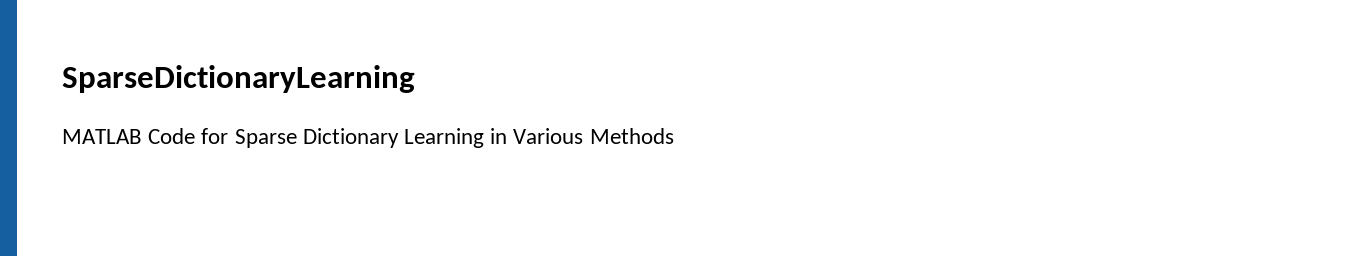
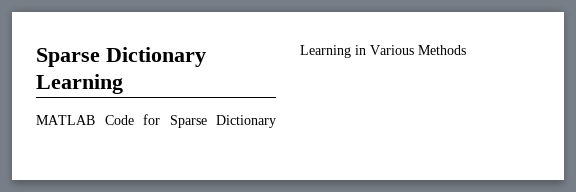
[62,65,415,93] SparseDictionaryLearning -> [36,47,206,67] [36,74,123,94] Sparse Dictionary Learning

